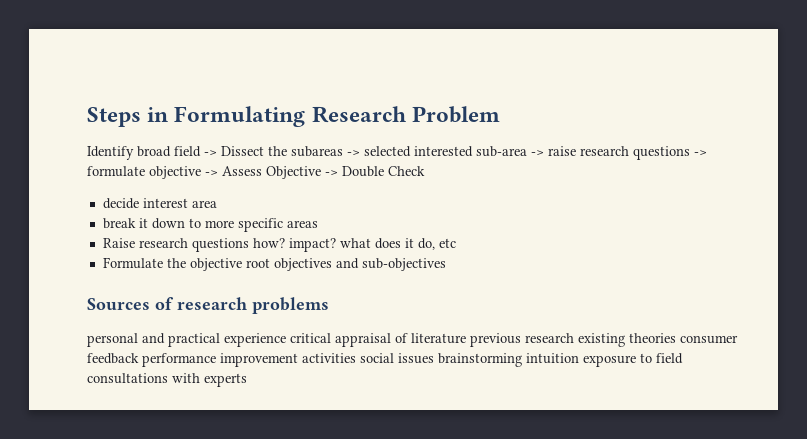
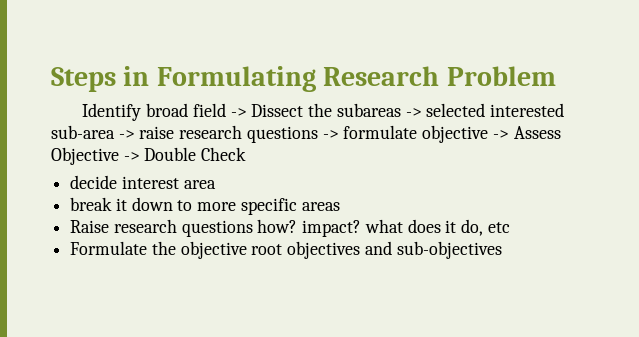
[87,297,329,314] [87,333,738,347] [87,353,683,367] [87,373,247,387] // Sources of research problems // personal and practical experience critical appraisal of literature previous research existing theories consumer feedback performance improvement activities social issues brainstorming intuition exposure to field consultations with experts -> (502, 250) none

